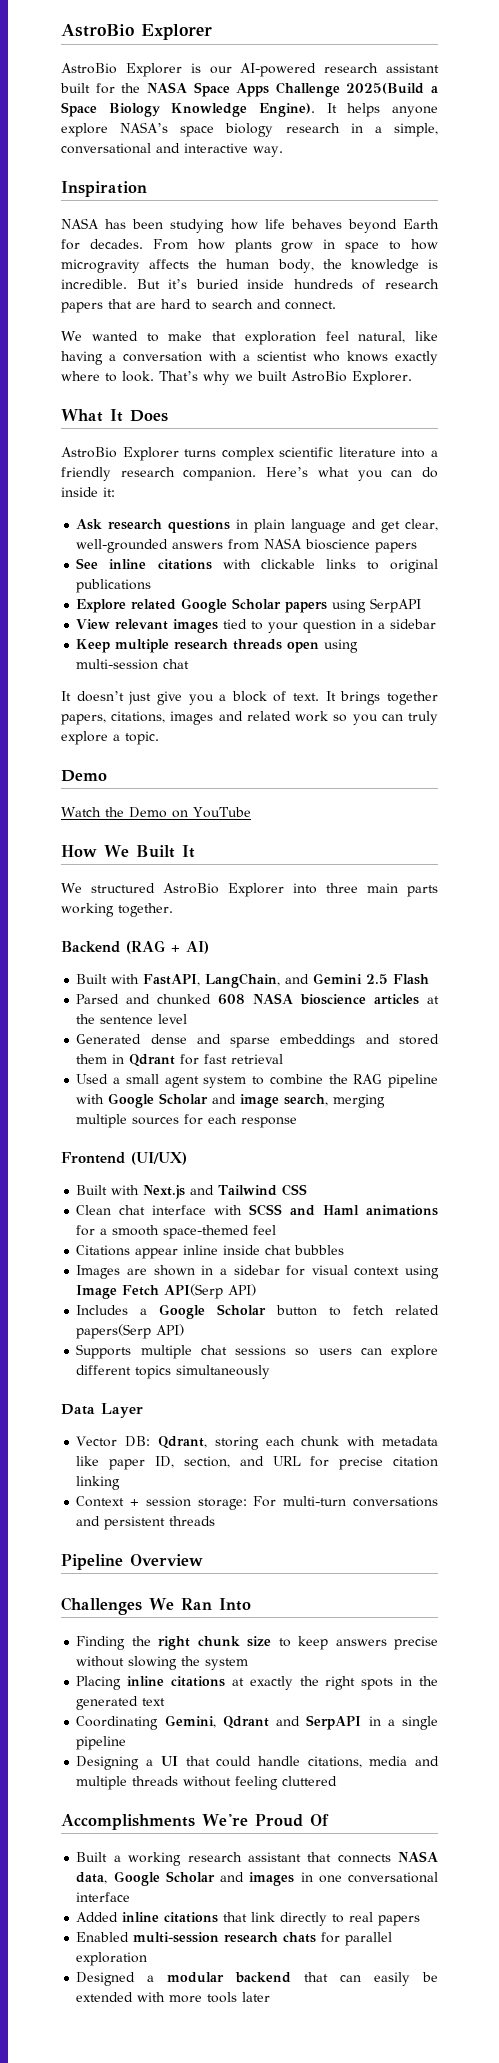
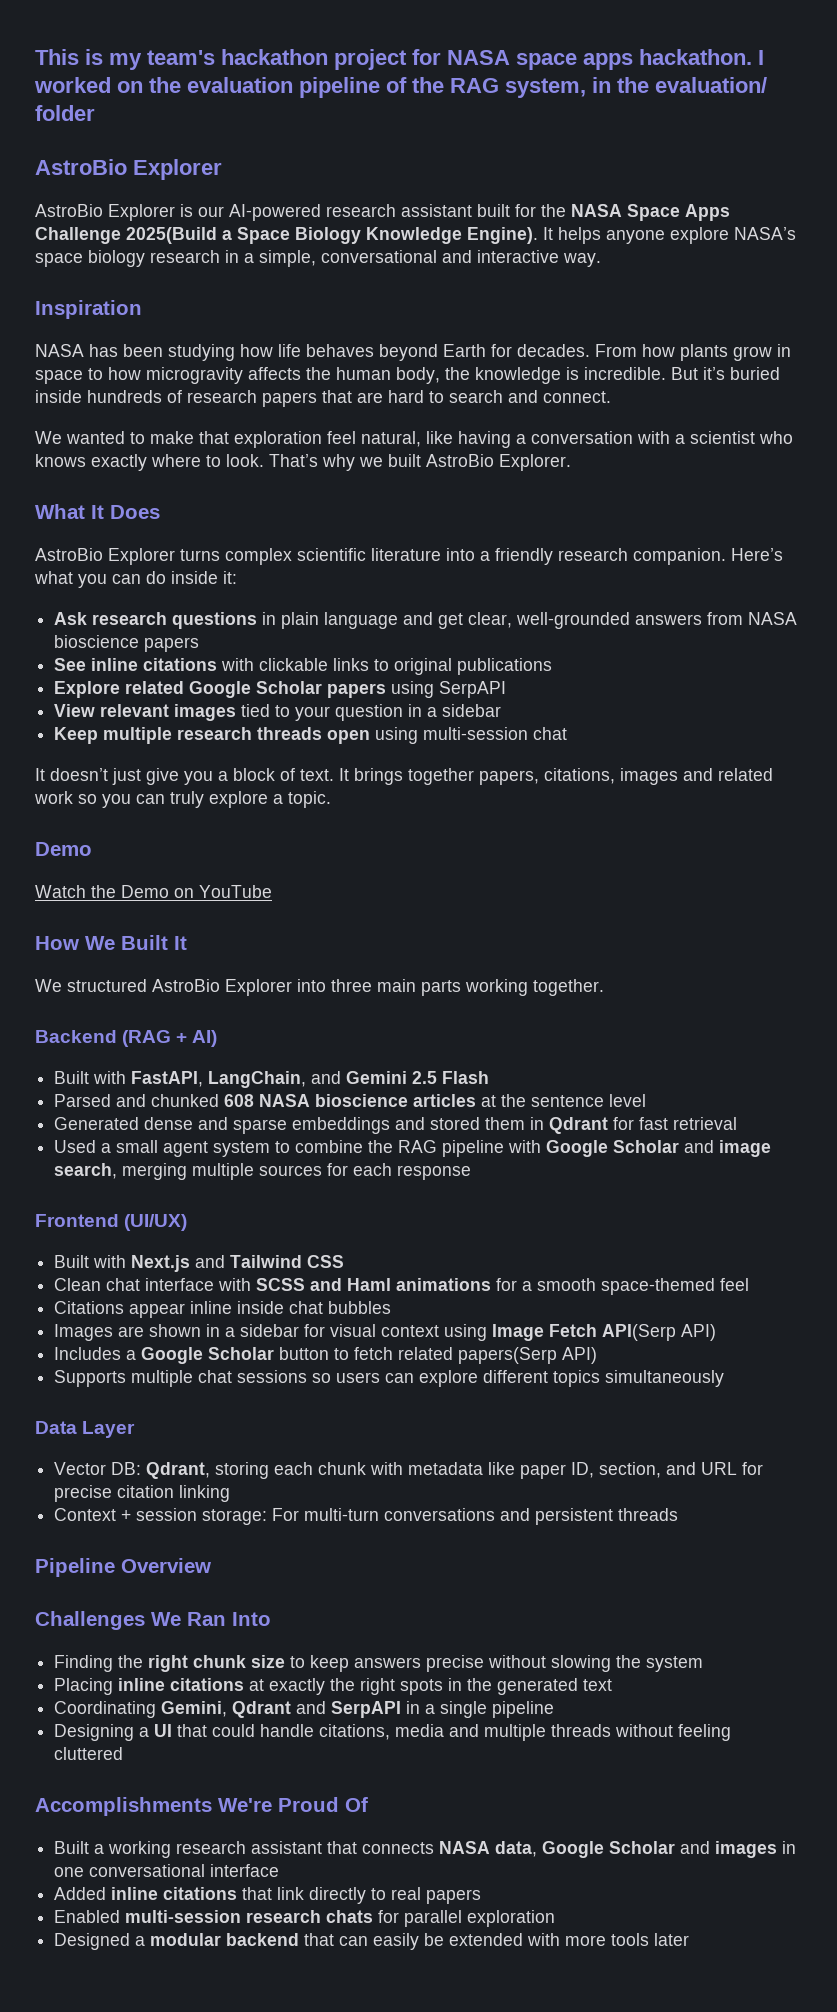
(61, 30) none -> [35,49,764,70] [34,77,767,98] [35,105,95,121] This is my team's hackathon project for NASA space apps hackathon. I worked on the evaluation pipeline of the RAG system, in the evaluation/ folder //

